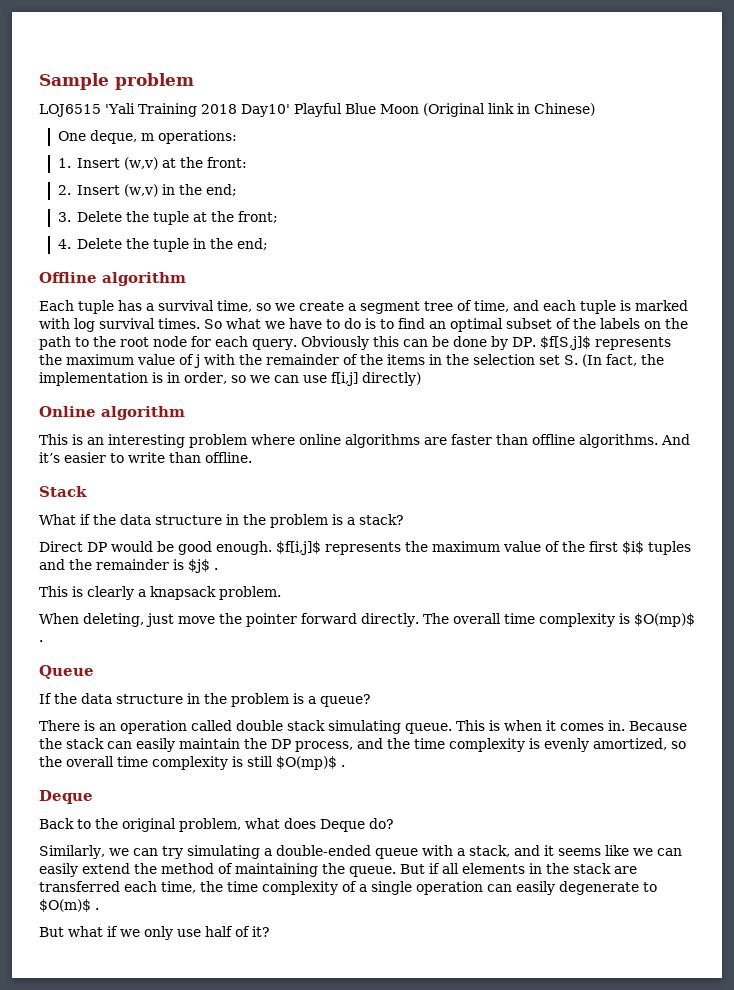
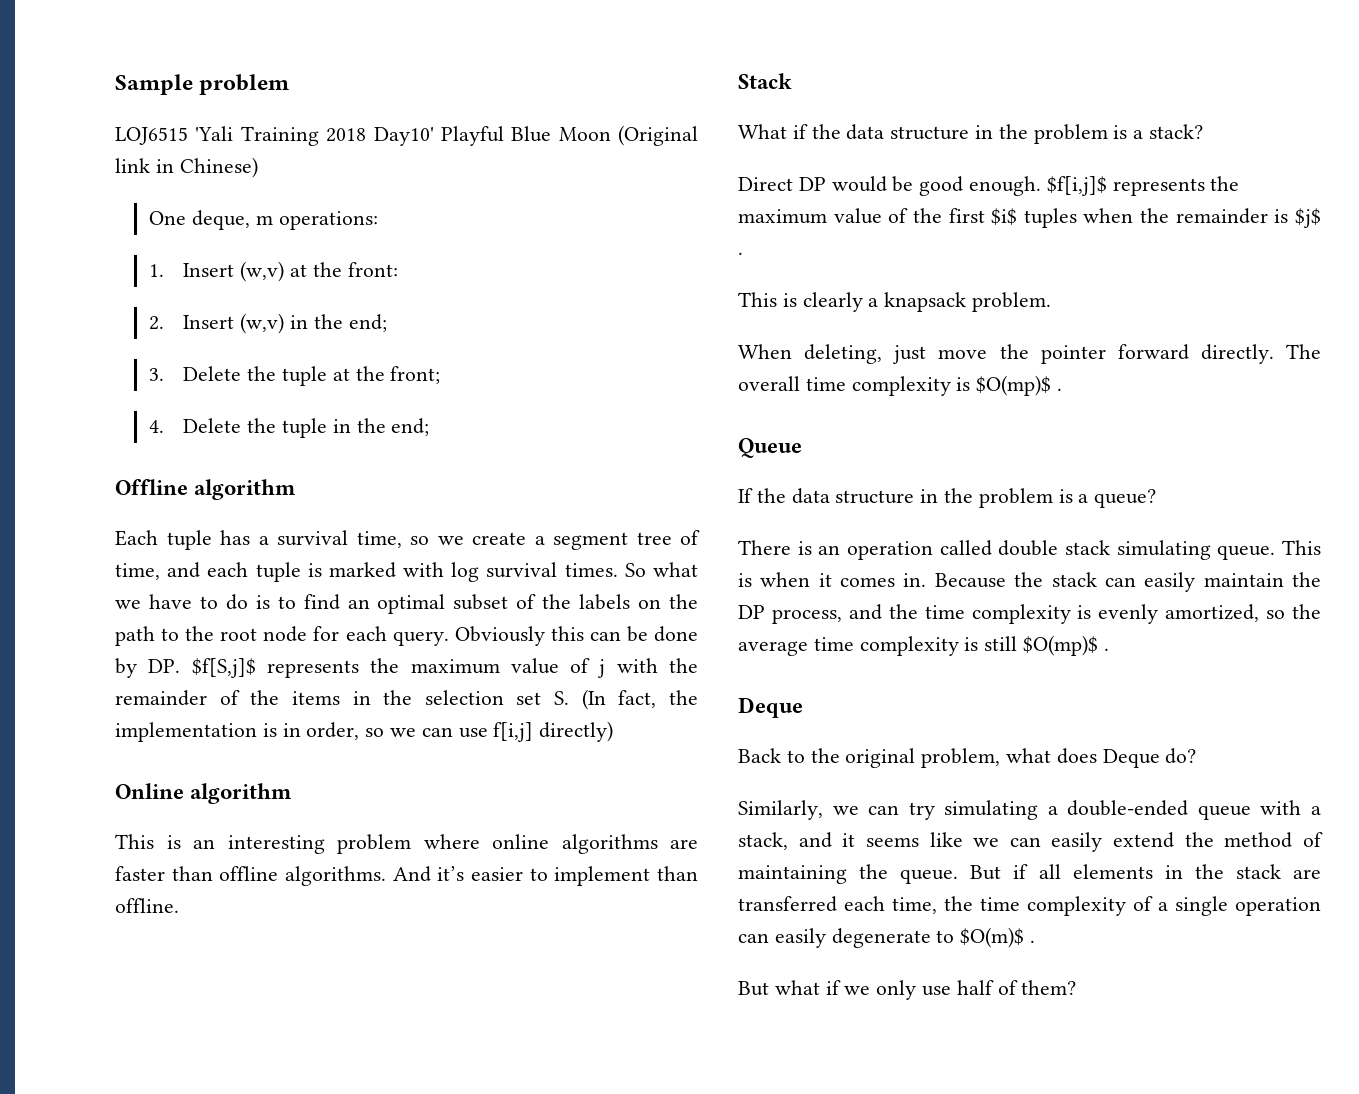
[128,452,165,463] write -> [554,866,651,886] implement
[39,559,65,570] and -> [1083,208,1134,223] when
[66,756,114,767] overall -> [738,641,808,656] average
[252,926,270,937] it? -> [1021,980,1077,995] them?

